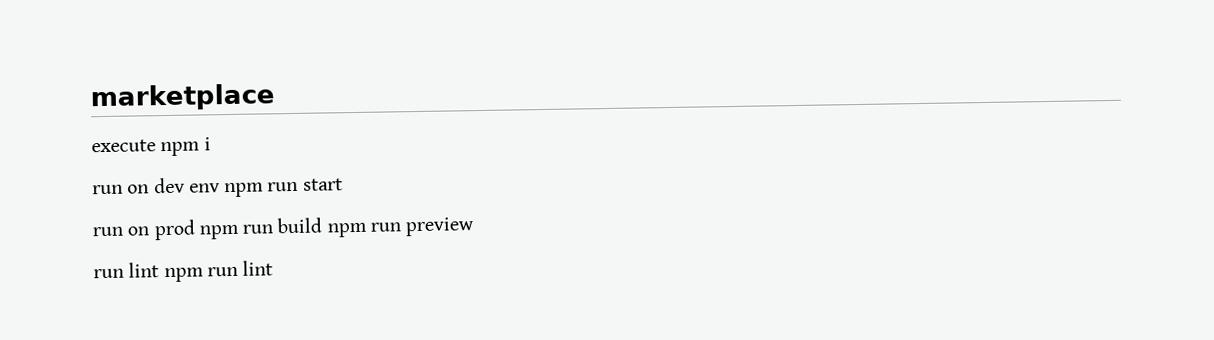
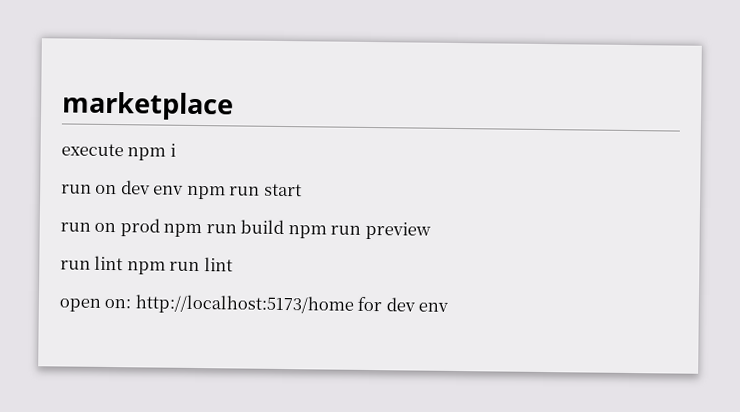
(274, 268) none -> [59,294,449,315] // open on: http://localhost:5173/home for dev env

